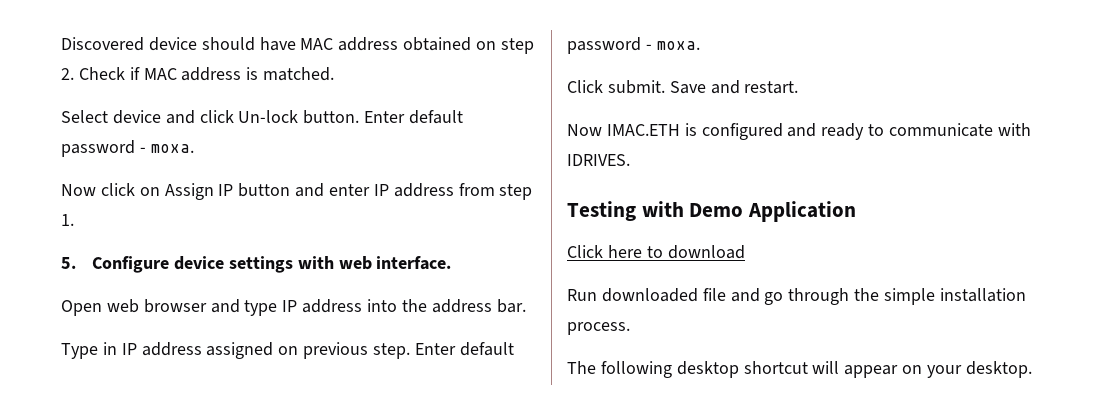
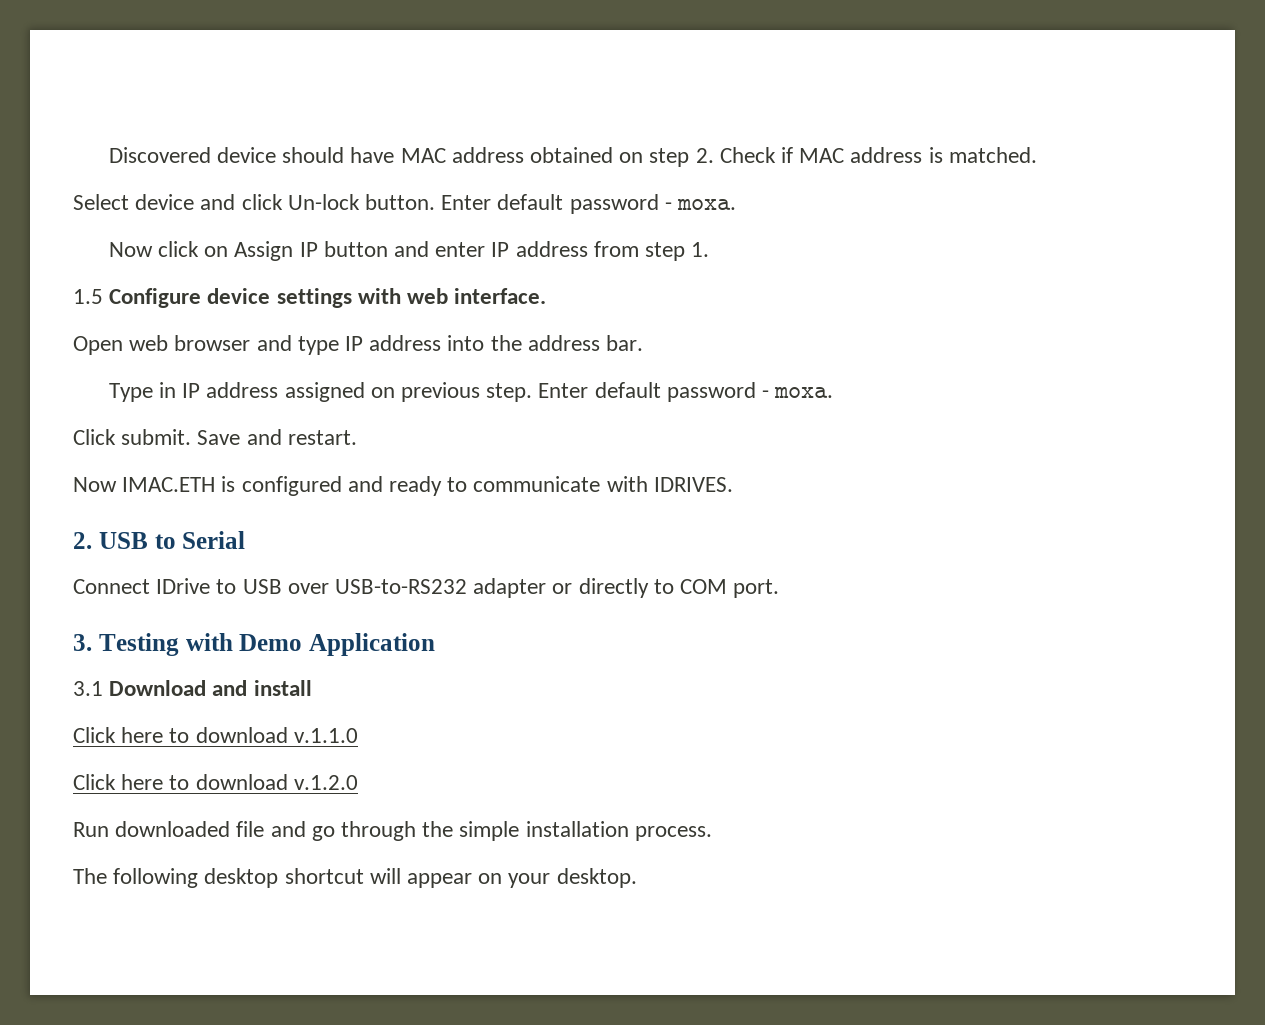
[61,257,76,269] 5. -> [73,289,103,304] 1.5
(630, 160) none -> [73,531,246,549] [73,578,780,598] [73,634,92,651] 2. USB to Serial // Connect IDrive to USB over USB-to-RS232 adapter or directly to COM port. // 3.
[567,245,745,259] // Click here to download -> [73,680,312,696] [73,727,358,743] [73,774,358,790] // 3.1 Download and install // Click here to download v.1.1.0 // Click here to download v.1.2.0

